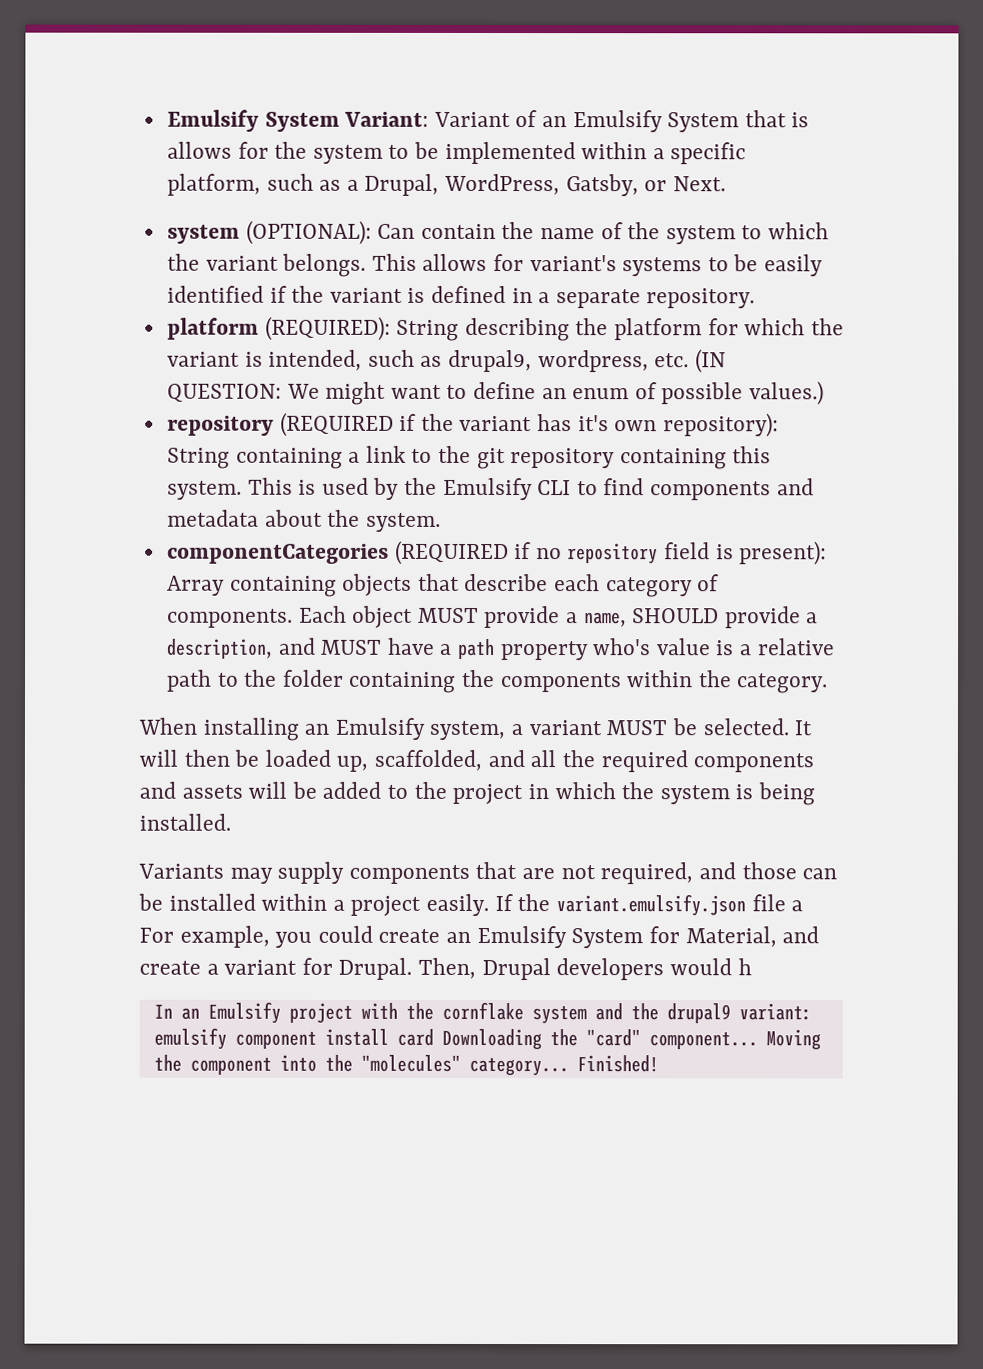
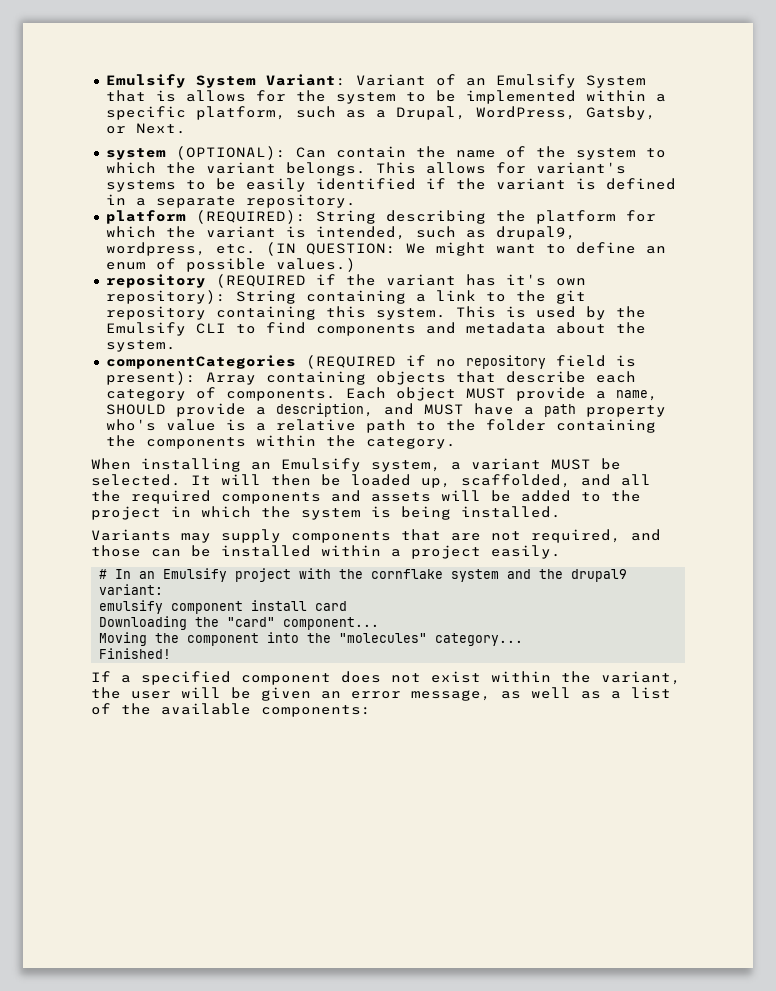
[494,894,804,917] [139,925,820,949] [139,957,752,981] If the variant.emulsify.json file a For example, you could create an Emulsify System for Material, and create a variant for Drupal. Then, Drupal developers would h // -> [99,569,108,579] // #
(434, 1037) none -> (348, 606) //
(758, 1041) none -> (380, 623) //
(569, 1067) none -> (524, 639) //
(659, 1064) none -> [91,671,681,685] [91,687,671,701] [91,703,371,717] // If a specified component does not exist within the variant, the user will be given an error message, as well as a list of the available components:

